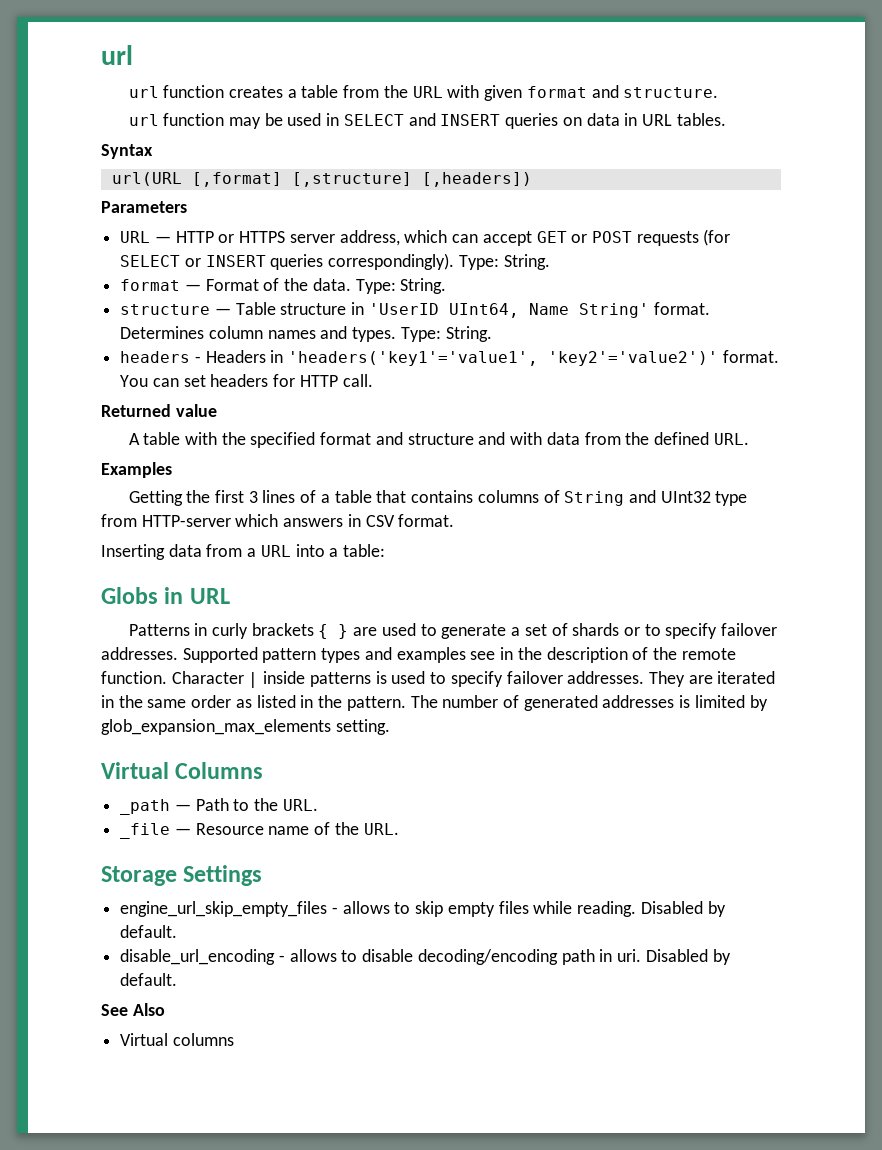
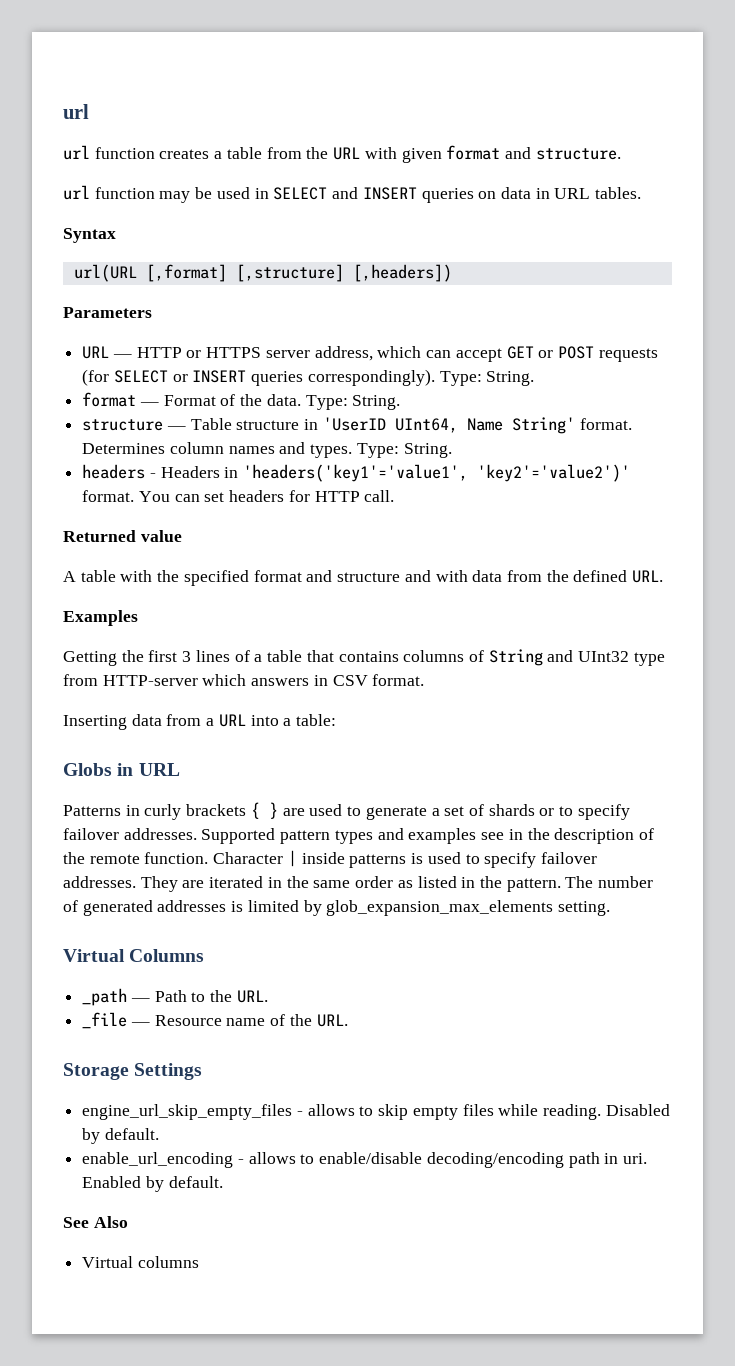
[120,949,414,965] disable_url_encoding - allows to disable -> [82,1152,423,1168] enable_url_encoding - allows to enable/disable
[645,949,708,962] Disabled -> [82,1176,142,1188] Enabled

